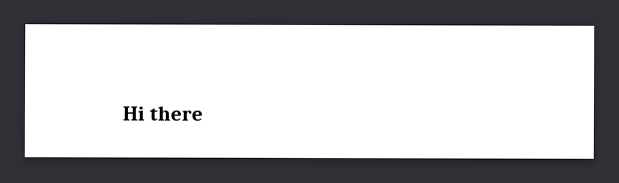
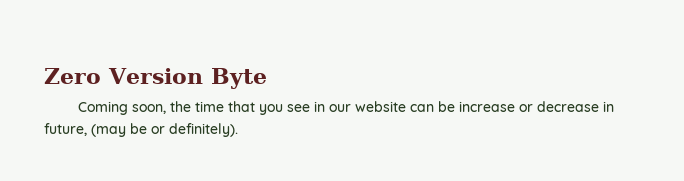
[122,105,203,121] Hi there -> [44,68,267,89] [78,101,615,115] [44,123,238,137] Zero Version Byte // Coming soon, the time that you see in our website can be increase or decrease in future, (may be or definitely).

